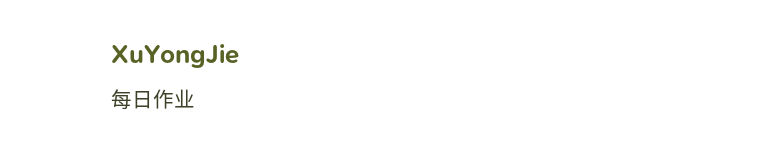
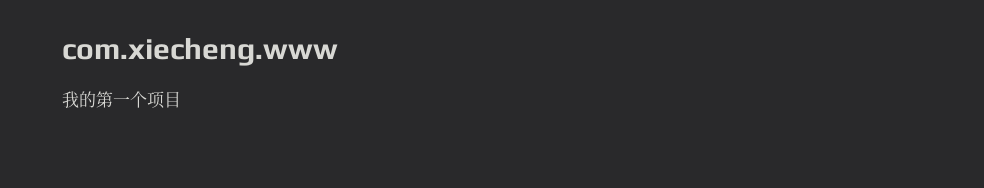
[111,44,239,68] [111,89,195,110] XuYongJie // 每日作业 -> [62,38,338,66] [62,91,181,109] com.xiecheng.www // 我的第一个项目

